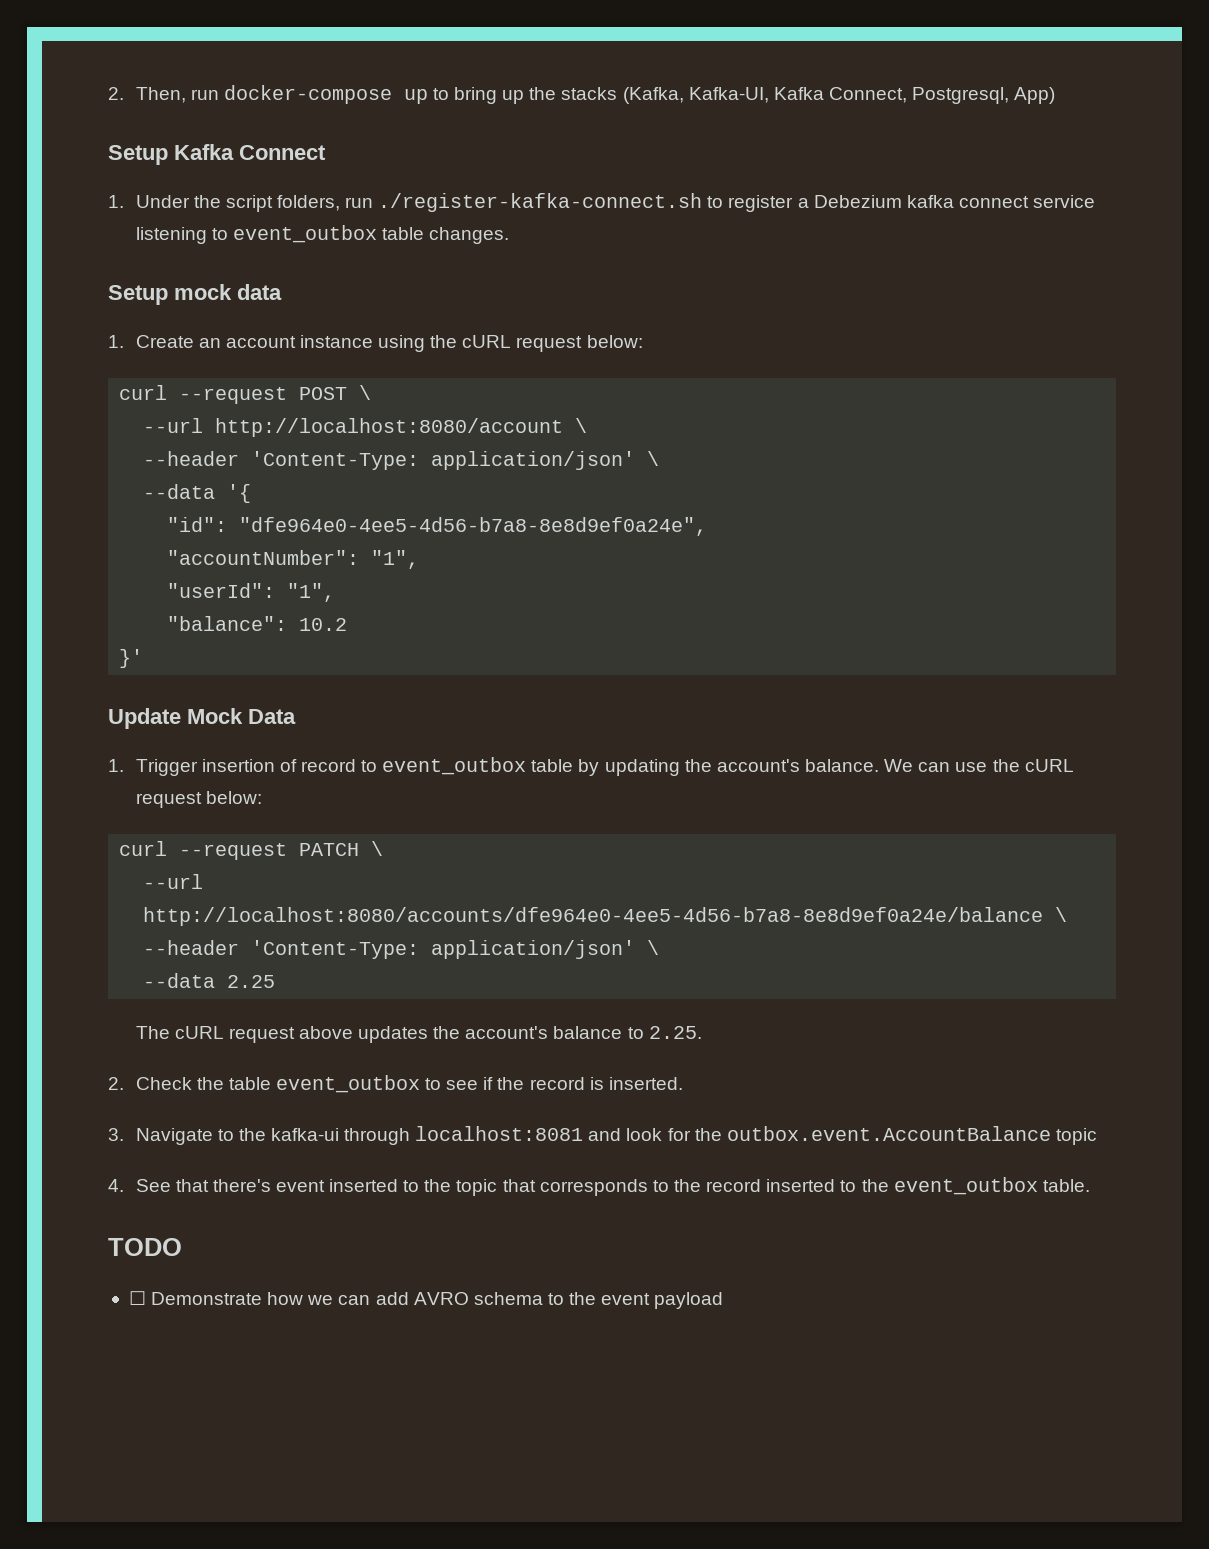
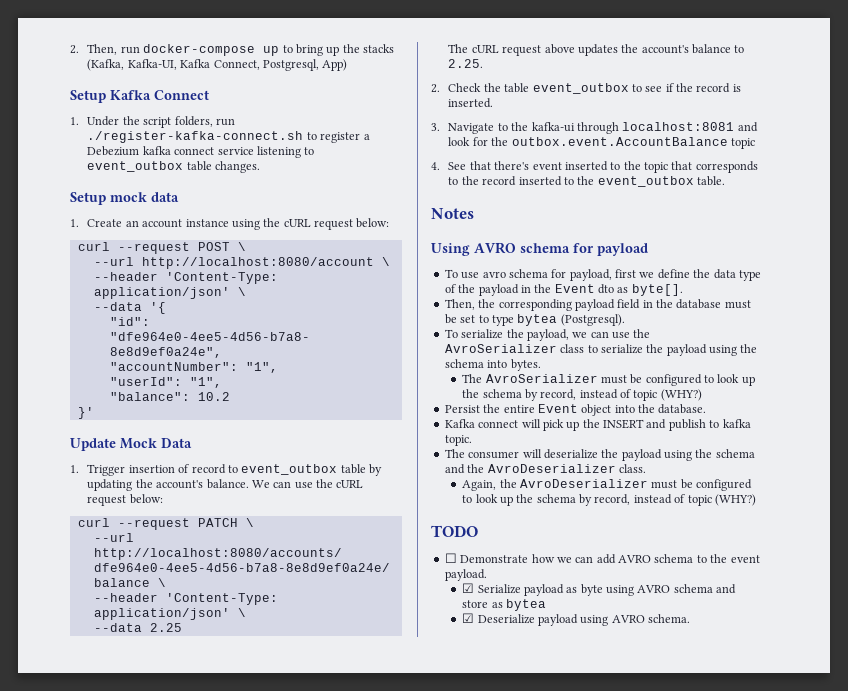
(1090, 1185) none -> [431,208,474,219] [431,242,648,256] [444,269,761,281] [444,284,683,296] [444,299,751,311] [444,314,625,326] [444,329,651,341] [444,344,758,356] [444,359,541,371] [462,374,755,386] [462,389,702,401] [444,404,707,416] [444,419,751,431] [444,435,472,446] [444,449,755,461] [444,464,646,474] [462,479,752,491] [462,494,756,506] // Notes // Using AVRO schema for payload // To use avro schema for payload, first we define the data type of the payload in the Event dto as byte[]. // Then, the corresponding payload field in the database must be set to type bytea (Postgresql). // To serialize the payload, we can use the AvroSerializer class to serialize the payload using the schema into bytes. // The AvroSerializer must be configured to look up the schema by record, instead of topic (WHY?) // Persist the entire Event object into the database. // Kafka connect will pick up the INSERT and publish to kafka topic. // The consumer will deserialize the payload using the schema and the AvroDeserializer class. // Again, the AvroDeserializer must be configured to look up the schema by record, instead of topic (WHY?)
[654,1292,724,1309] payload -> [444,569,487,581] [462,583,737,596] [462,599,546,611] [462,613,690,626] payload. // ☑ Serialize payload as byte using AVRO schema and store as bytea // ☑ Deserialize payload using AVRO schema.

